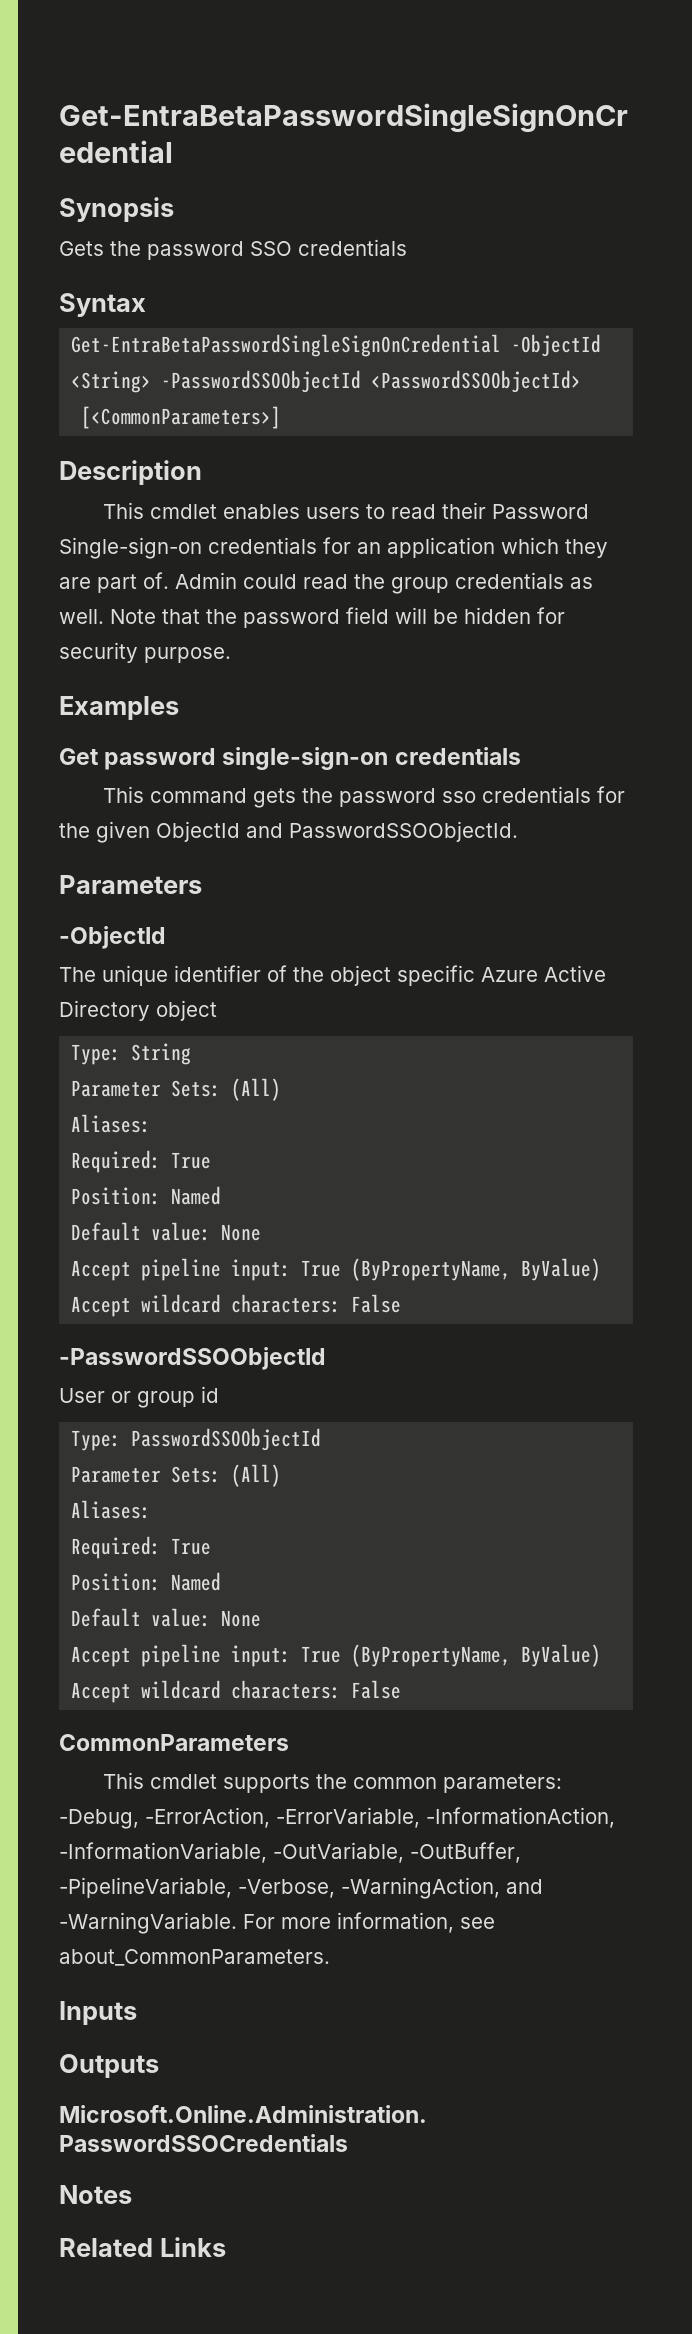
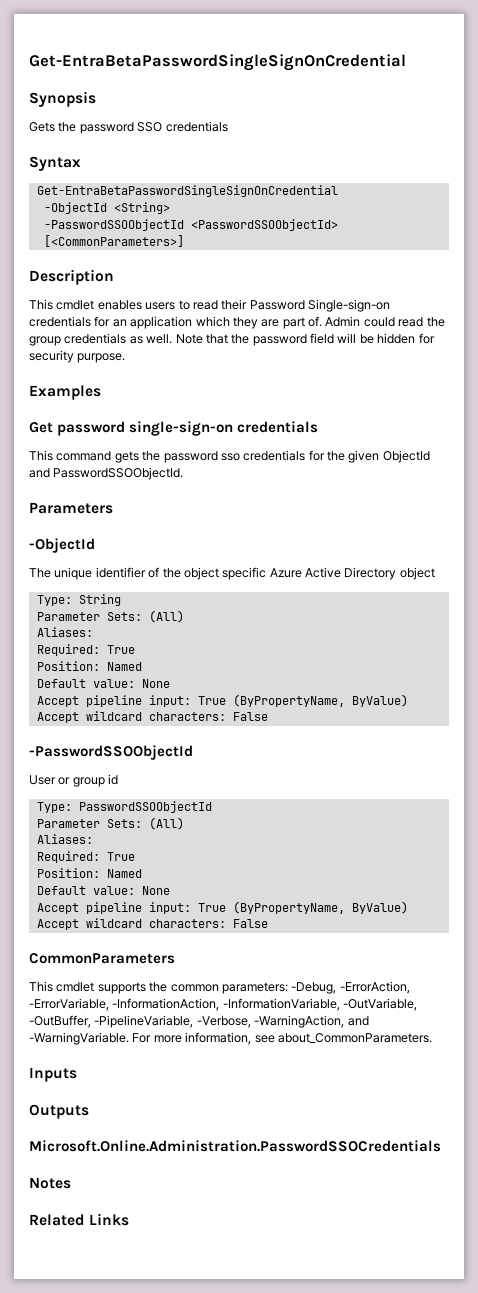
(502, 345) none -> (338, 191) //
(152, 382) none -> (170, 208) //

